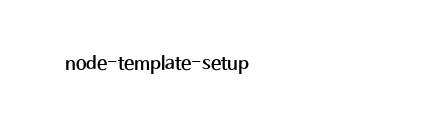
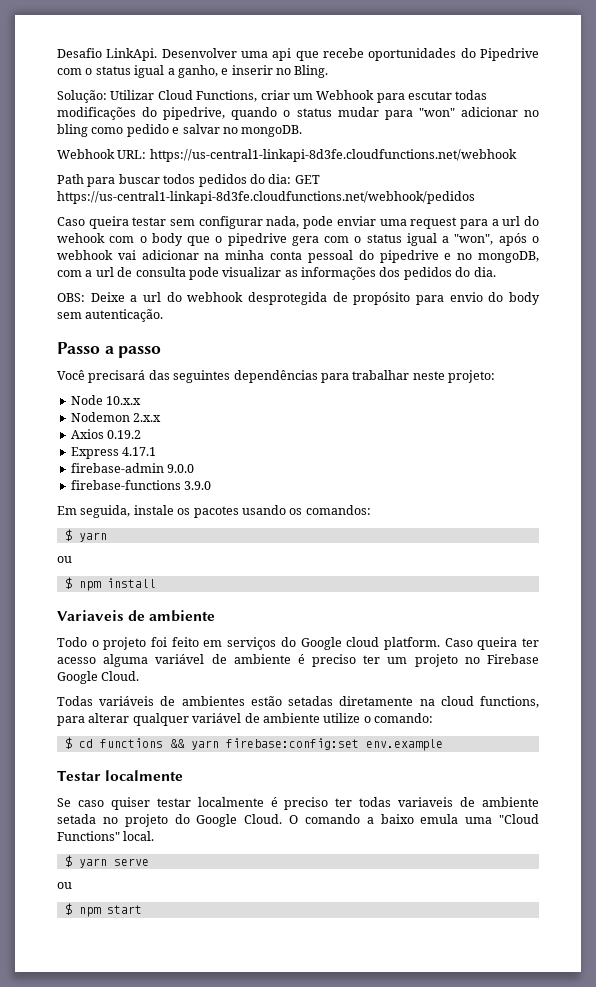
[65,55,249,74] node-template-setup -> [57,48,539,61] [57,65,329,78] [57,90,488,103] [57,107,540,120] [57,124,303,137] [57,149,517,162] [57,174,320,187] [57,191,475,204] [57,216,539,229] [57,233,539,246] [57,250,539,263] [57,267,496,280] [57,292,541,305] [57,309,164,322] [57,342,162,358] [57,370,495,383] [70,395,142,405] [70,412,162,422] [70,429,142,439] [70,447,157,459] [70,463,195,473] [70,480,212,490] [57,505,371,518] [64,529,107,542] [57,556,72,563] [64,577,156,591] [57,610,216,622] [57,637,539,650] [57,654,539,667] [57,671,140,684] [57,696,539,708] [57,713,433,726] [64,737,443,751] [57,770,184,781] [57,797,540,810] [57,814,539,827] [57,831,155,841] [64,855,149,868] [57,882,72,889] [64,903,142,917] Desafio LinkApi. Desenvolver uma api que recebe oportunidades do Pipedrive com o status igual a ganho, e inserir no Bling. // Solução: Utilizar Cloud Functions, criar um Webhook para escutar todas modificações do pipedrive, quando o status mudar para "won" adicionar no bling como pedido e salvar no mongoDB. // Webhook URL: https://us-central1-linkapi-8d3fe.cloudfunctions.net/webhook // Path para buscar todos pedidos do dia: GET https://us-central1-linkapi-8d3fe.cloudfunctions.net/webhook/pedidos // Caso queira testar sem configurar nada, pode enviar uma request para a url do wehook com o body que o pipedrive gera com o status igual a "won", após o webhook vai adicionar na minha conta pessoal do pipedrive e no mongoDB, com a url de consulta pode visualizar as informações dos pedidos do dia. // OBS: Deixe a url do webhook desprotegida de propósito para envio do body sem autenticação. // Passo a passo // Você precisará das seguintes dependências para trabalhar neste projeto: // Node 10.x.x // Nodemon 2.x.x // Axios 0.19.2 // Express 4.17.1 // firebase-admin 9.0.0 // firebase-functions 3.9.0 // Em seguida, instale os pacotes usando os comandos: // $ yarn // ou // $ npm install // Variaveis de ambiente // Todo o projeto foi feito em serviços do Google cloud platform. Caso queira ter acesso alguma variável de ambiente é preciso ter um projeto no Firebase Google Cloud. // Todas variáveis de ambientes estão setadas diretamente na cloud functions, para alterar qualquer variável de ambiente utilize o comando: // $ cd functions && yarn firebase:config:set env.example // Testar localmente // Se caso quiser testar localmente é preciso ter todas variaveis de ambiente setada no projeto do Google Cloud. O comando a baixo emula uma "Cloud Functions" local. // $ yarn serve // ou // $ npm start

